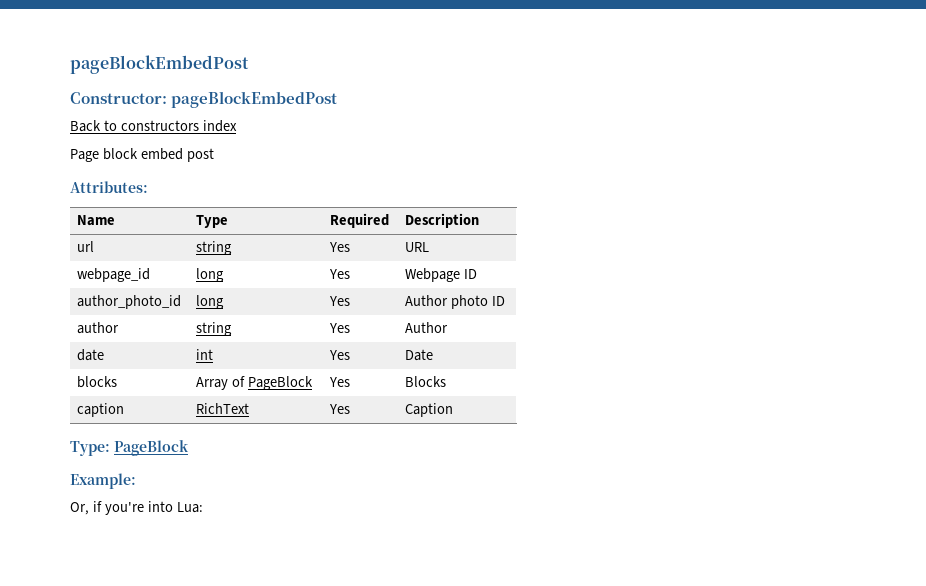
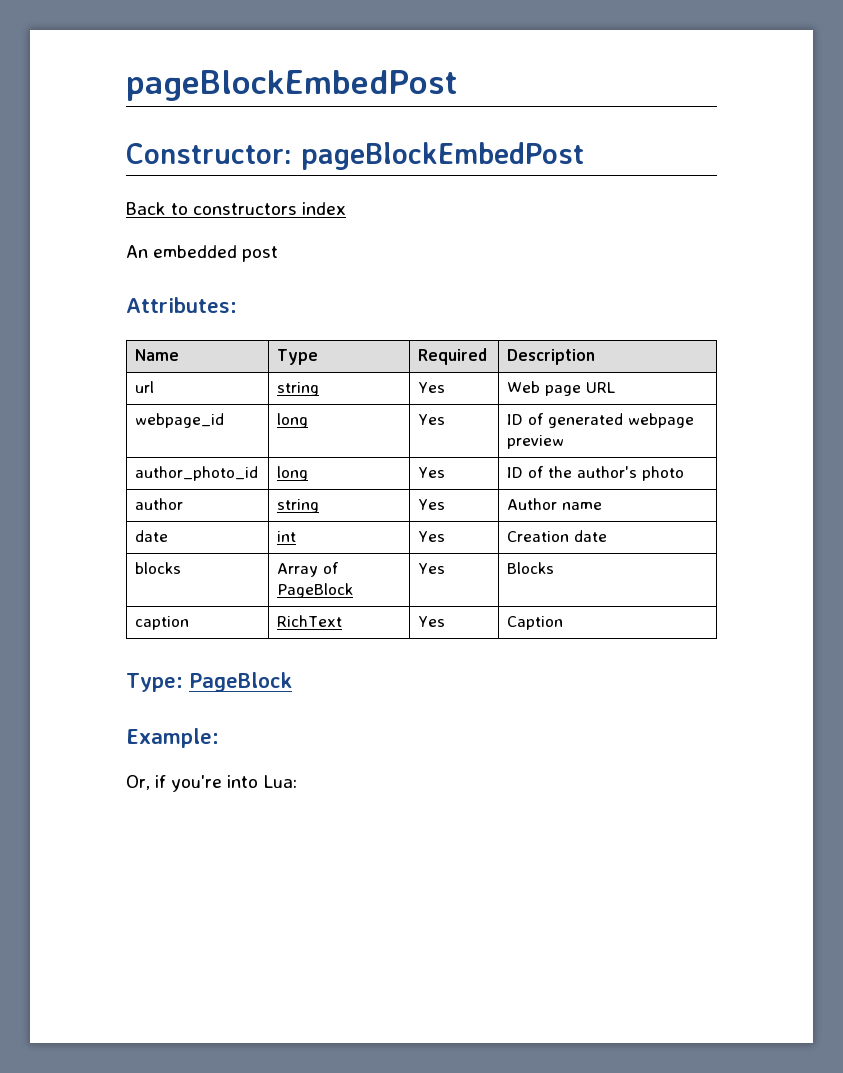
[70,148,183,162] Page block embed -> [126,245,238,258] An embedded
(351, 247) none -> [507,381,582,396] Web page
[405,268,478,282] Webpage ID -> [507,413,695,428] [507,435,565,449] ID of generated webpage preview
[405,295,449,306] Author -> [507,466,638,478] ID of the author's
[492,296,506,306] ID -> (685, 473) none
(449, 327) none -> [562,502,603,510] name
[405,349,434,361] Date -> [507,530,608,542] Creation date

